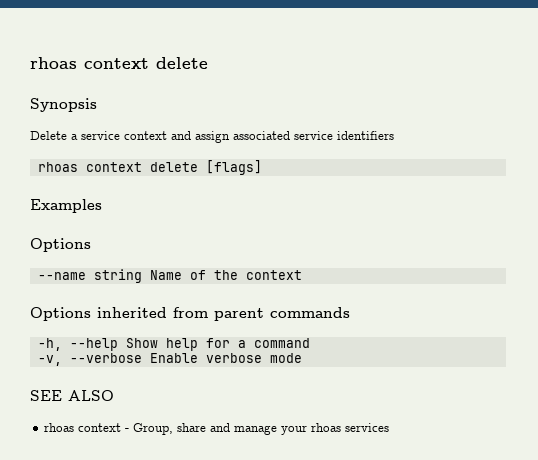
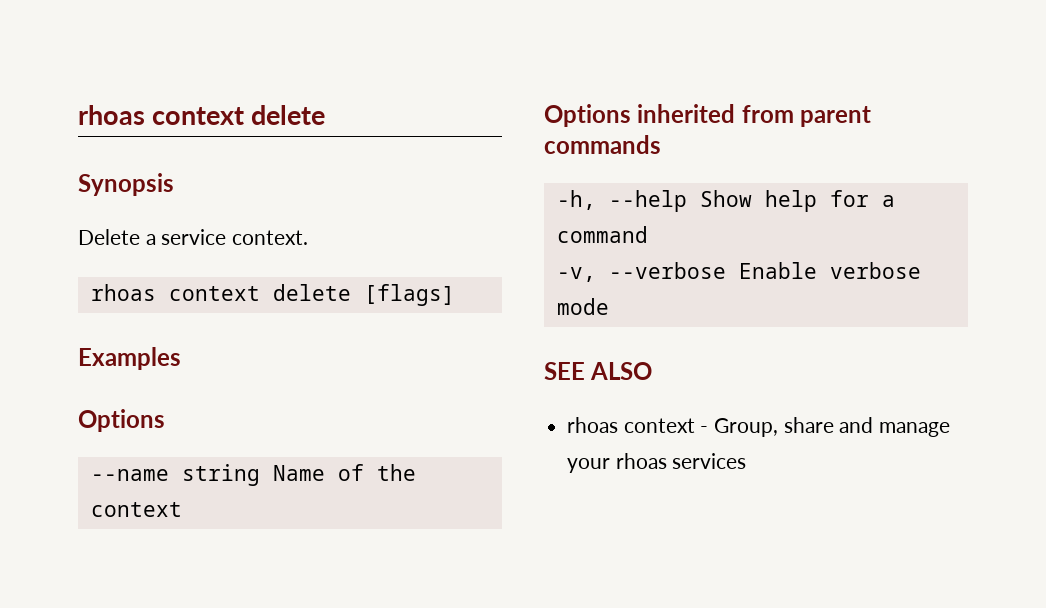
[124,131,394,143] context and assign associated service identifiers -> [232,230,309,245] context.

